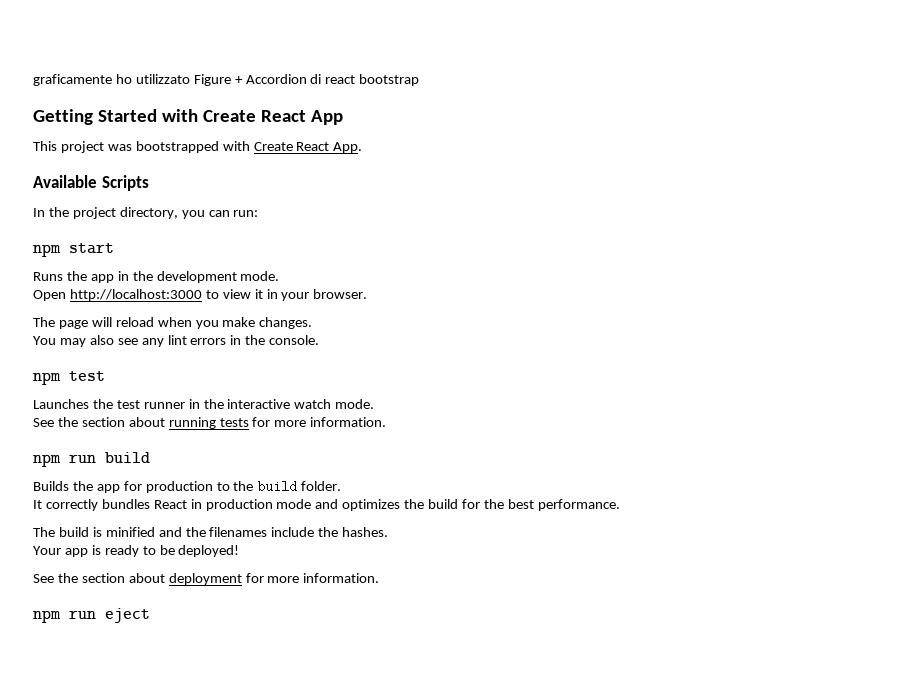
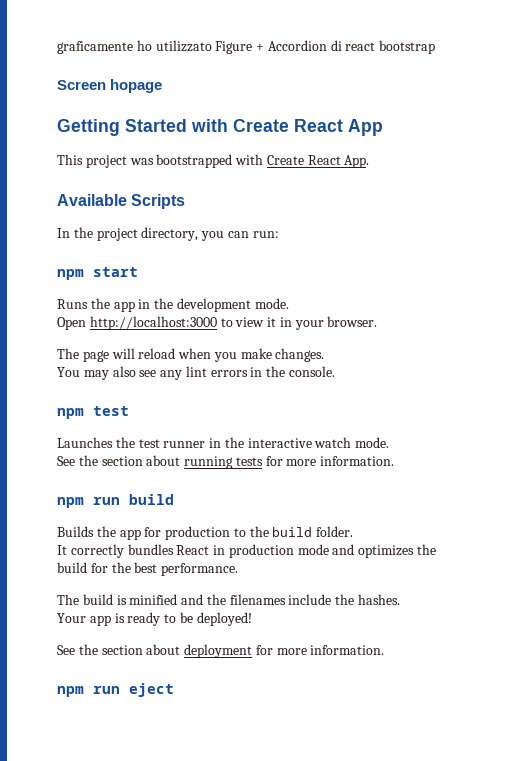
(420, 80) none -> [57,79,163,93] // Screen hopage

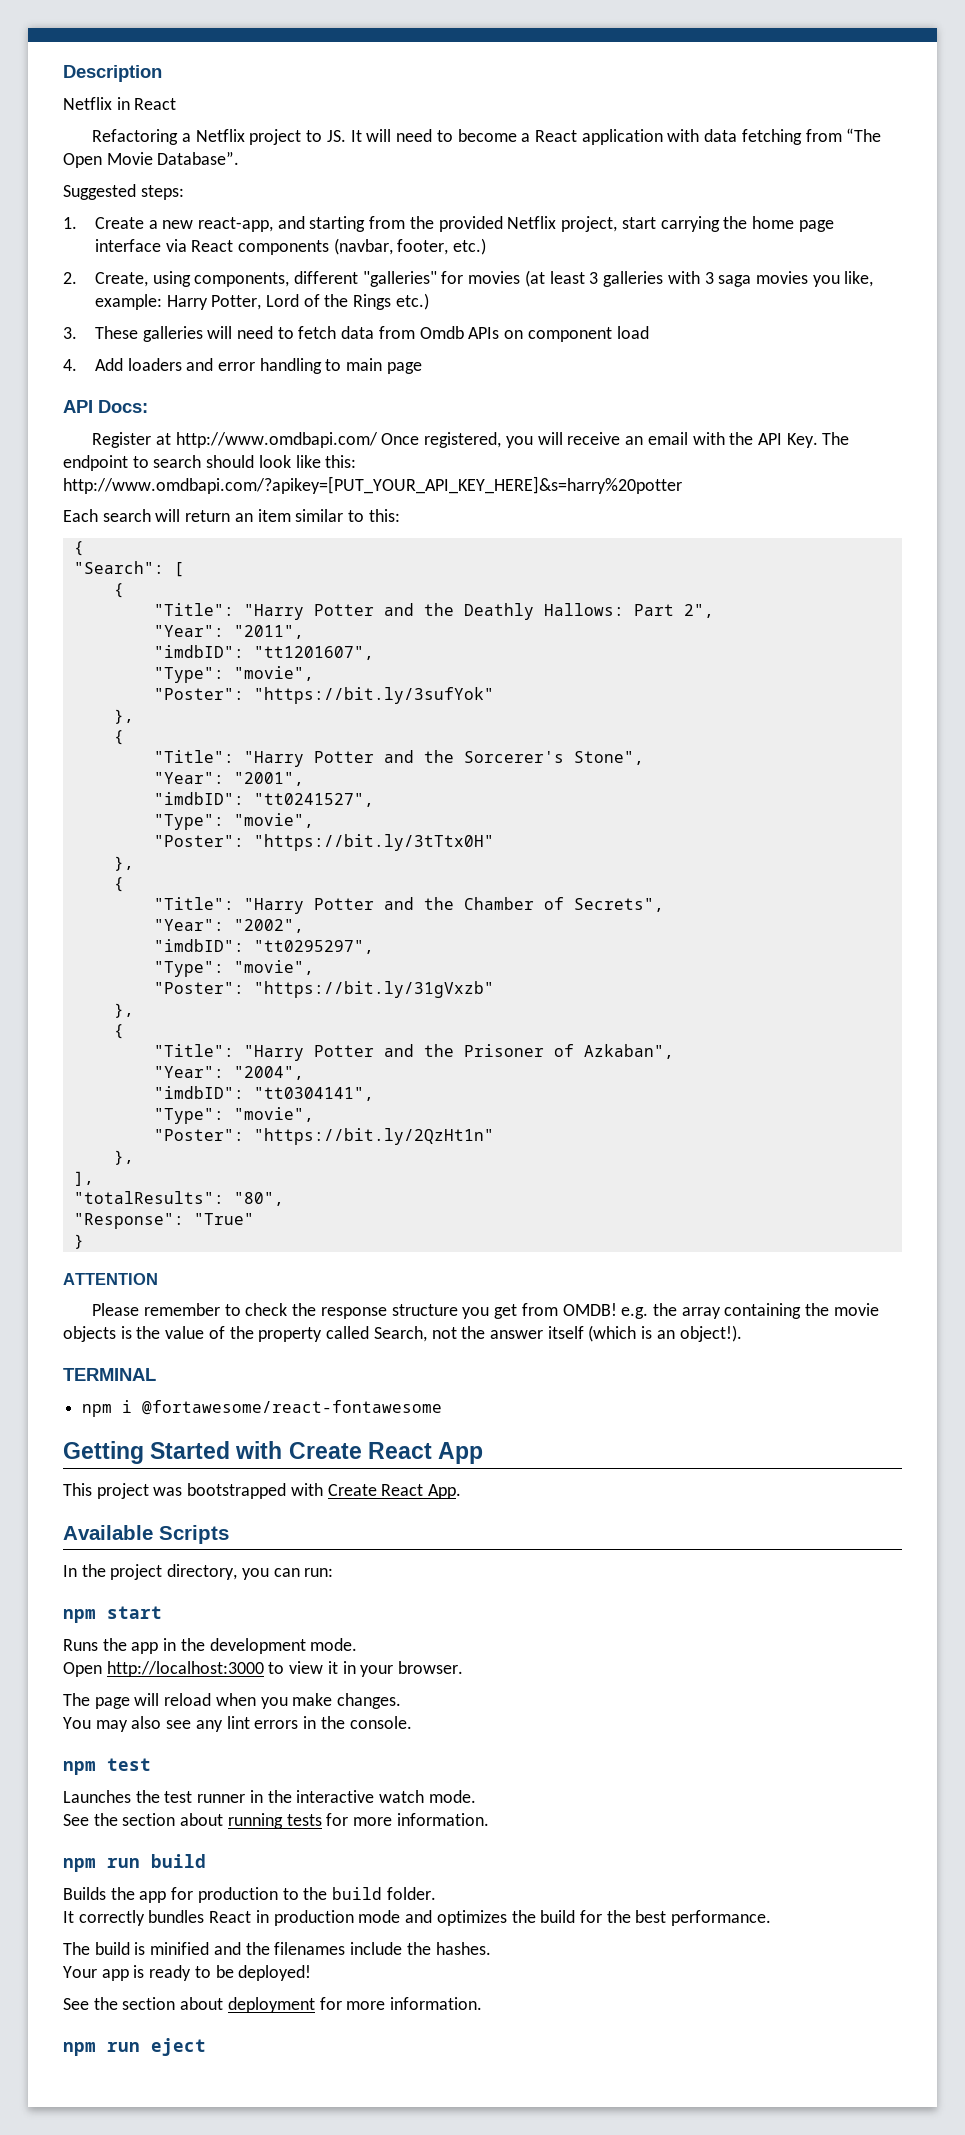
[57,40,436,54] [57,79,163,93] graficamente ho utilizzato Figure + Accordion di react bootstrap // Screen hopage -> [63,65,162,82] [63,97,177,110] [92,128,882,145] [63,151,240,168] [63,184,184,200] [63,216,834,232] [94,238,487,255] [63,270,874,287] [94,293,429,310] [63,326,649,342] [63,358,422,374] [63,400,148,413] [92,432,850,448] [63,455,357,471] [63,476,682,494] [63,509,400,522] [73,541,84,556] [73,561,184,577] [113,583,124,598] [153,603,714,620] [153,625,304,639] [153,645,374,660] [153,666,314,683] [153,687,494,704] [113,709,134,724] [113,730,124,745] [153,750,644,767] [153,772,304,786] [153,792,374,807] [153,813,314,830] [153,834,494,851] [113,856,134,871] [113,877,124,892] [153,897,664,914] [153,919,304,933] [153,939,374,954] [153,960,314,977] [153,981,494,998] [113,1003,134,1018] [113,1024,124,1039] [153,1044,674,1061] [153,1066,304,1080] [153,1086,374,1101] [153,1107,314,1124] [153,1128,494,1145] [113,1150,134,1165] [73,1171,94,1186] [73,1191,284,1206] [73,1213,254,1229] [73,1234,84,1249] [63,1273,158,1285] [92,1303,879,1319] [63,1325,742,1342] [63,1368,156,1381] [82,1400,443,1417] Description // Netflix in React // Refactoring a Netflix project to JS. It will need to become a React application with data fetching from “The Open Movie Database”. // Suggested steps: // 1. Create a new react-app, and starting from the provided Netflix project, start carrying the home page interface via React components (navbar, footer, etc.) // 2. Create, using components, different "galleries" for movies (at least 3 galleries with 3 saga movies you like, example: Harry Potter, Lord of the Rings etc.) // 3. These galleries will need to fetch data from Omdb APIs on component load // 4. Add loaders and error handling to main page // API Docs: // Register at http://www.omdbapi.com/ Once registered, you will receive an email with the API Key. The endpoint to search should look like this: http://www.omdbapi.com/?apikey=[PUT_YOUR_API_KEY_HERE]&s=harry%20potter // Each search will return an item similar to this: // { // "Search": [ // { // "Title": "Harry Potter and the Deathly Hallows: Part 2", // "Year": "2011", // "imdbID": "tt1201607", // "Type": "movie", // "Poster": "https://bit.ly/3sufYok" // }, // { // "Title": "Harry Potter and the Sorcerer's Stone", // "Year": "2001", // "imdbID": "tt0241527", // "Type": "movie", // "Poster": "https://bit.ly/3tTtx0H" // }, // { // "Title": "Harry Potter and the Chamber of Secrets", // "Year": "2002", // "imdbID": "tt0295297", // "Type": "movie", // "Poster": "https://bit.ly/31gVxzb" // }, // { // "Title": "Harry Potter and the Prisoner of Azkaban", // "Year": "2004", // "imdbID": "tt0304141", // "Type": "movie", // "Poster": "https://bit.ly/2QzHt1n" // }, // ], // "totalResults": "80", // "Response": "True" // } // ATTENTION // Please remember to check the response structure you get from OMDB! e.g. the array containing the movie objects is the value of the property called Search, not the answer itself (which is an object!). // TERMINAL // npm i @fortawesome/react-fontawesome

